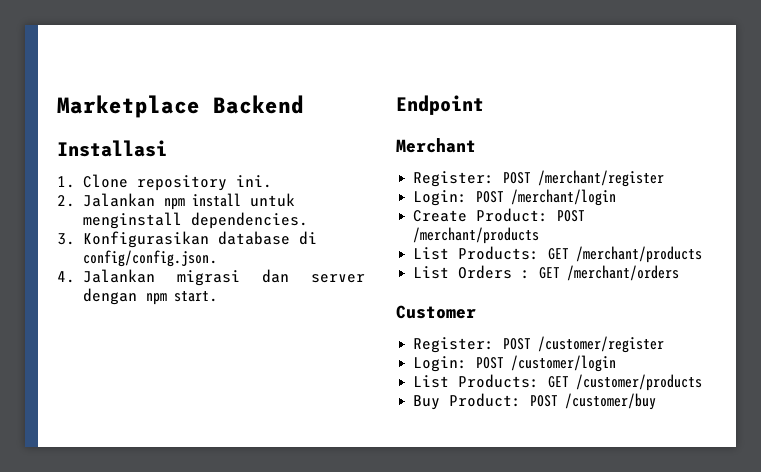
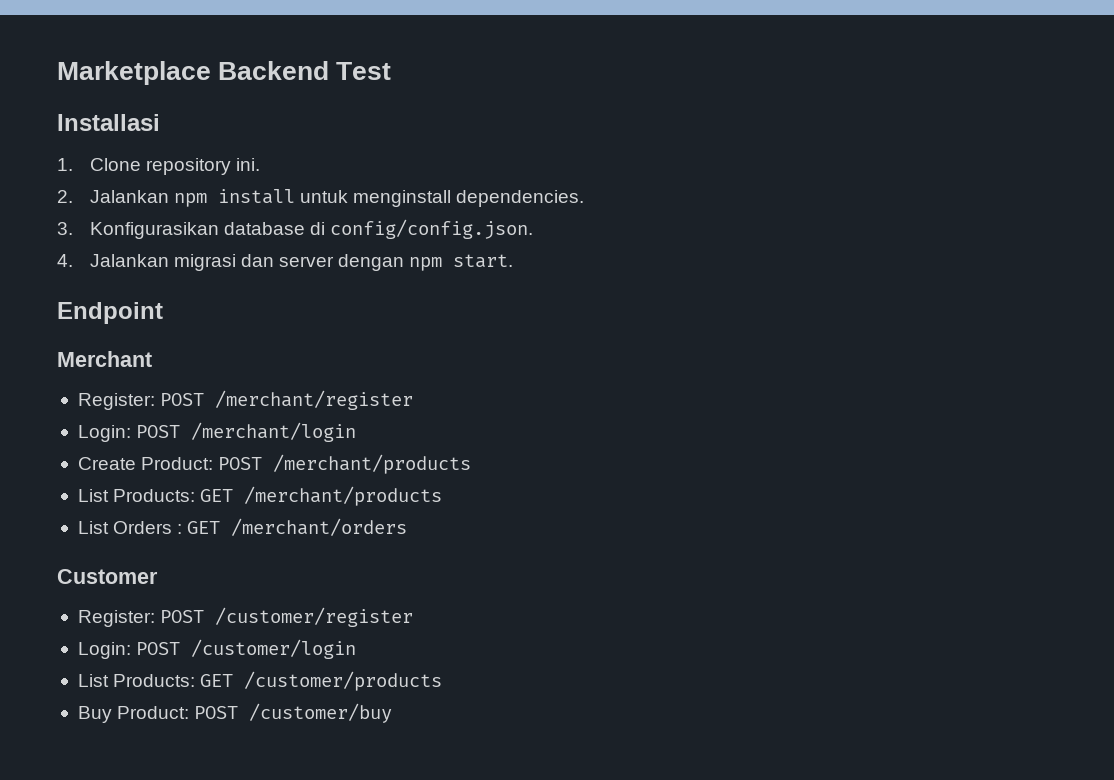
(304, 104) none -> [336,62,392,80] Test

